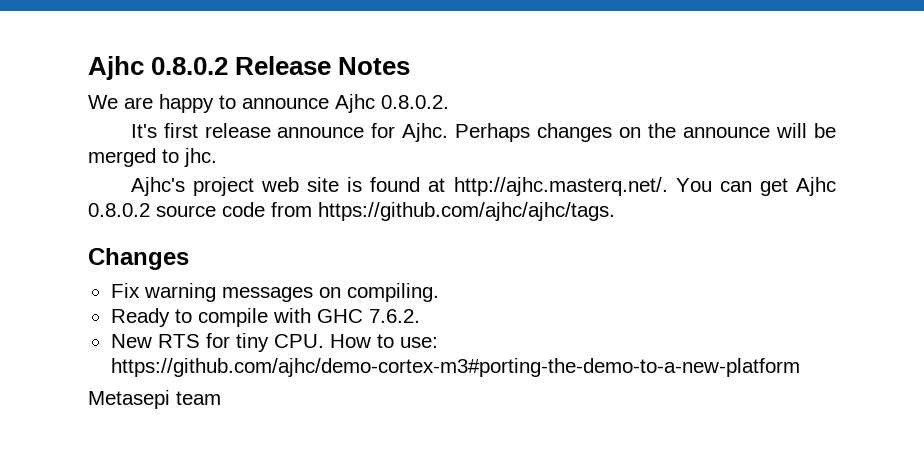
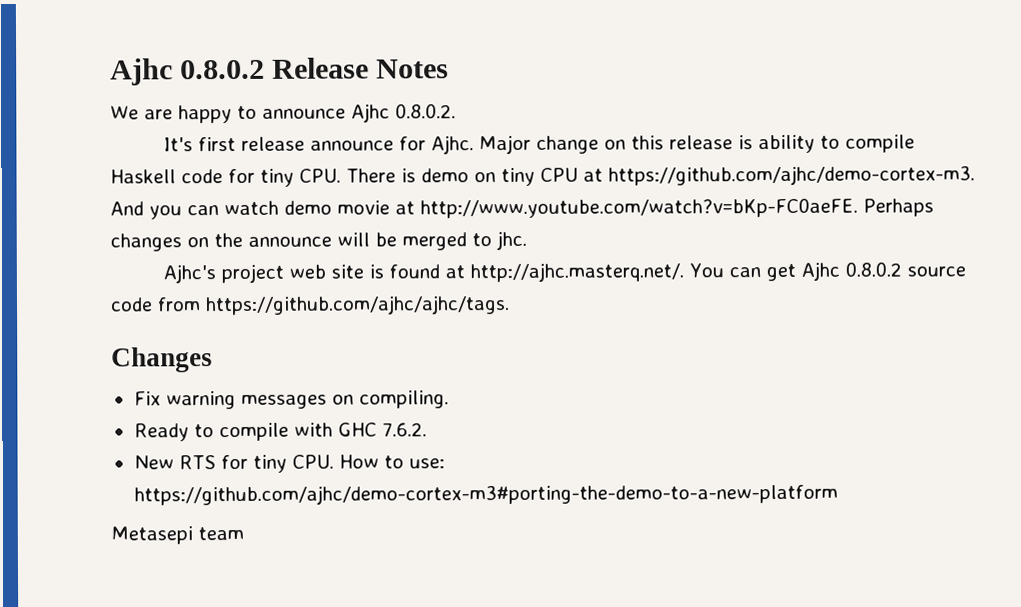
(449, 132) none -> [479,134,916,155] [110,165,975,187] [110,197,858,220] Major change on this release is ability to compile Haskell code for tiny CPU. There is demo on tiny CPU at https://github.com/ajhc/demo-cortex-m3. And you can watch demo movie at http://www.youtube.com/watch?v=bKp-FC0aeFE.

